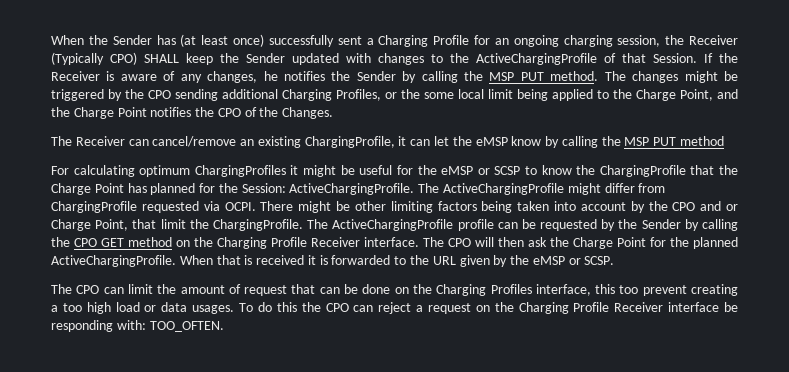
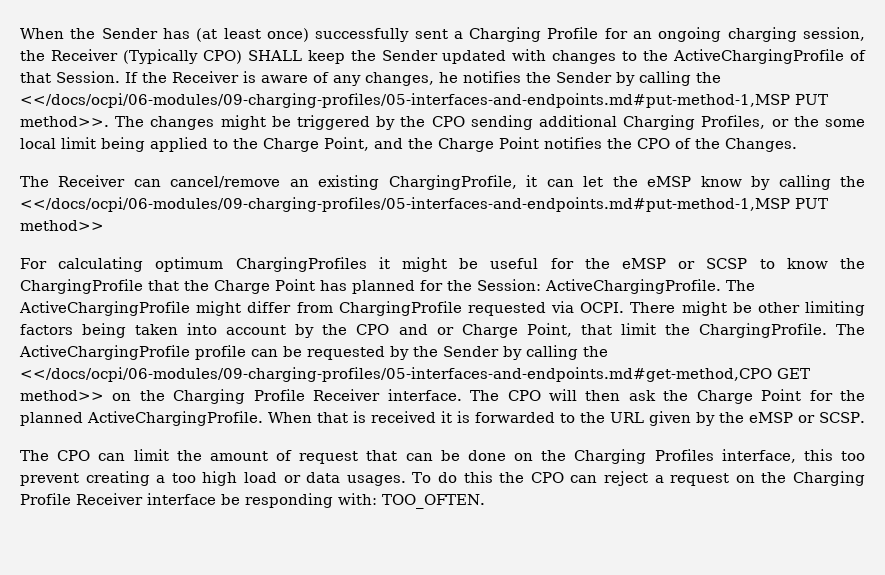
[489,71,599,81] MSP PUT method. -> [20,93,828,108] [20,116,109,127] <</docs/ocpi/06-modules/09-charging-profiles/05-interfaces-and-endpoints.md#put-method-1,MSP PUT method>>.
[624,136,725,146] MSP PUT method -> [20,197,828,212] [20,220,104,231] <</docs/ocpi/06-modules/09-charging-profiles/05-interfaces-and-endpoints.md#put-method-1,MSP PUT method>>
[74,237,172,247] CPO GET method -> [20,367,810,382] [20,390,104,401] <</docs/ocpi/06-modules/09-charging-profiles/05-interfaces-and-endpoints.md#get-method,CPO GET method>>

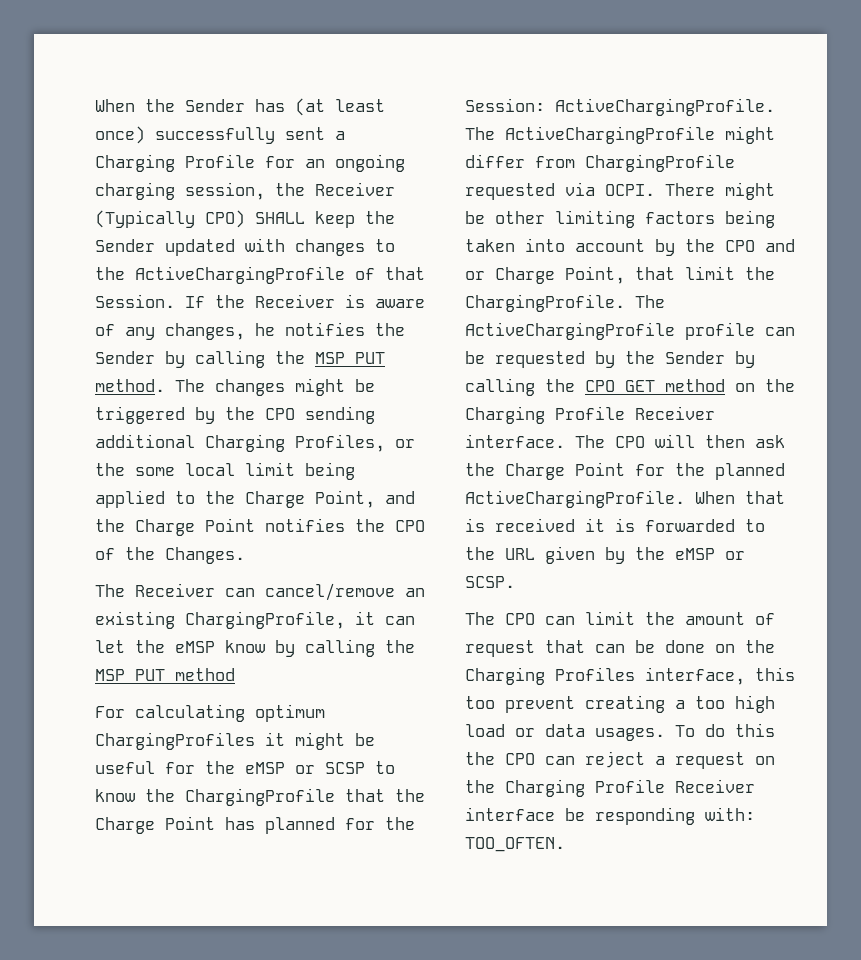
[20,93,828,108] [20,116,109,127] <</docs/ocpi/06-modules/09-charging-profiles/05-interfaces-and-endpoints.md#put-method-1,MSP PUT method>>. -> [315,352,385,364] [95,379,165,392] MSP PUT method.
[20,197,828,212] [20,220,104,231] <</docs/ocpi/06-modules/09-charging-profiles/05-interfaces-and-endpoints.md#put-method-1,MSP PUT method>> -> [95,668,235,681] MSP PUT method
[20,367,810,382] [20,390,104,401] <</docs/ocpi/06-modules/09-charging-profiles/05-interfaces-and-endpoints.md#get-method,CPO GET method>> -> [585,379,725,392] CPO GET method

